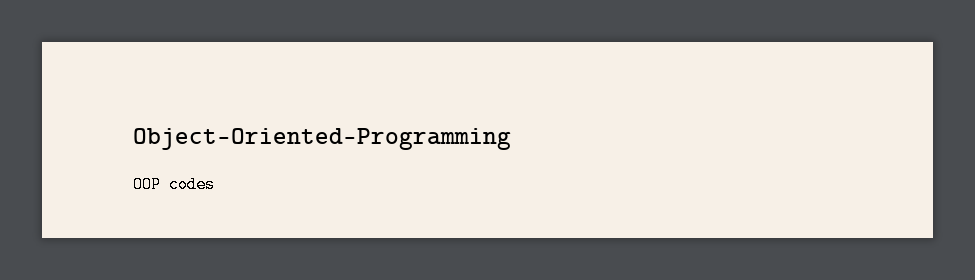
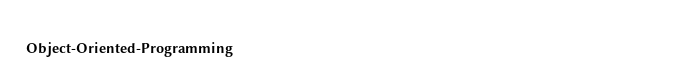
[133,176,215,193] // OOP codes -> (233, 49) none

